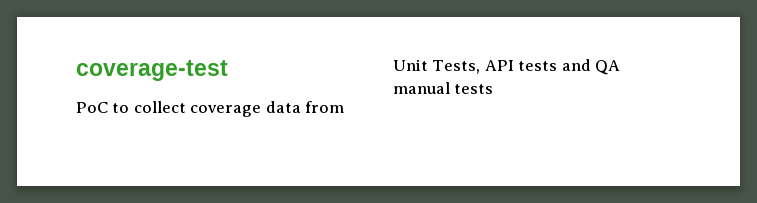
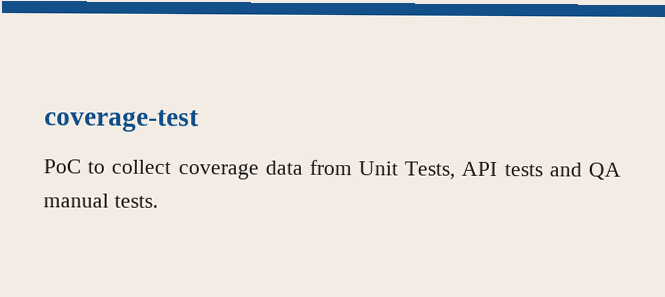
[454,84,494,94] tests -> [113,195,158,208] tests.

